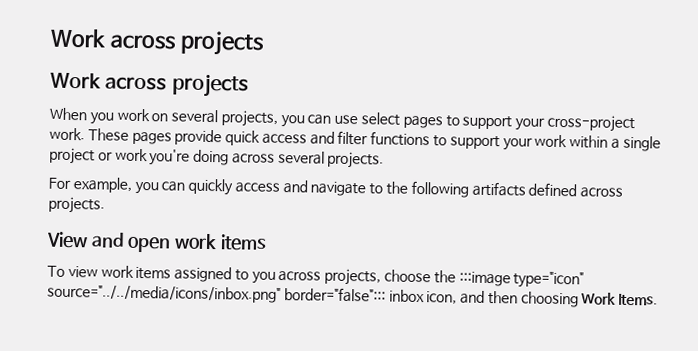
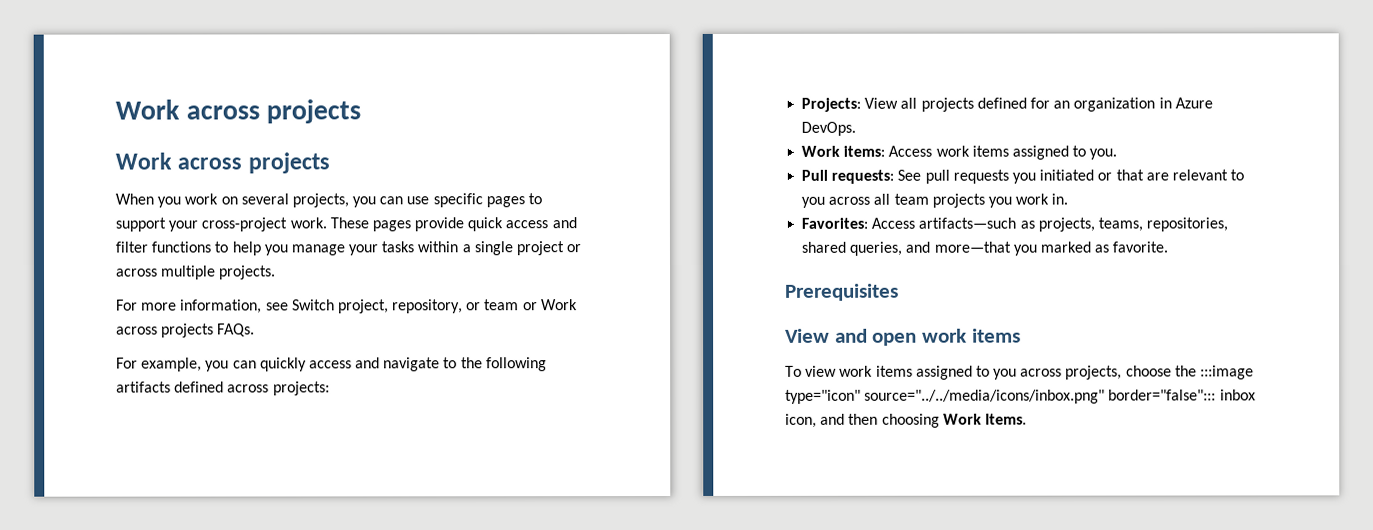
[361,112,401,126] select -> [432,193,483,208] specific
[449,134,568,151] support your work -> [231,241,415,256] help you manage your tasks
[114,148,385,169] work you're doing across several projects. -> [116,265,277,280] [116,299,578,314] [116,323,256,338] across multiple projects. // For more information, see Switch project, repository, or team or Work across projects FAQs.
[48,196,105,214] projects. -> [272,381,330,396] [801,97,1213,112] [801,121,857,136] [801,145,1118,160] [801,169,1245,184] [801,193,1069,208] [801,217,1229,232] [801,241,1169,256] [785,283,899,301] projects: // Projects: View all projects defined for an organization in Azure DevOps. // Work items: Access work items assigned to you. // Pull requests: See pull requests you initiated or that are relevant to you across all team projects you work in. // Favorites: Access artifacts—such as projects, teams, repositories, shared queries, and more—that you marked as favorite. // Prerequisites

